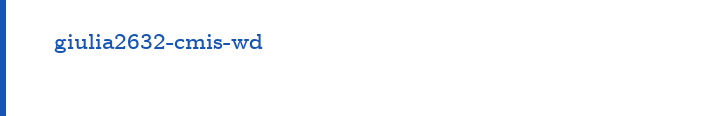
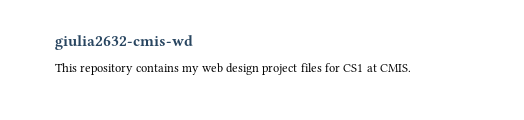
(263, 43) none -> [55,63,412,75] // This repository contains my web design project files for CS1 at CMIS.

